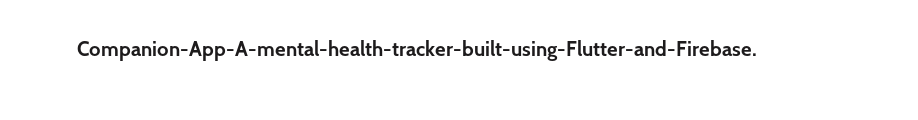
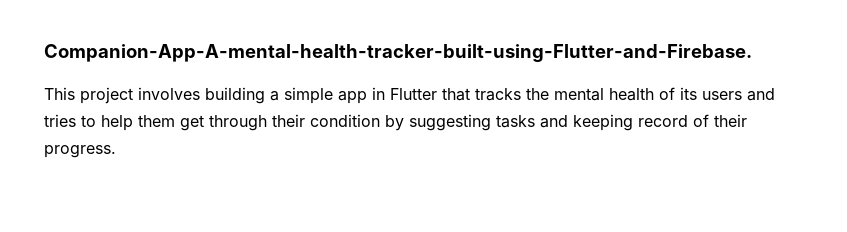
(757, 50) none -> [44,87,775,104] [44,114,747,131] [44,145,116,158] // This project involves building a simple app in Flutter that tracks the mental health of its users and tries to help them get through their condition by suggesting tasks and keeping record of their progress.

